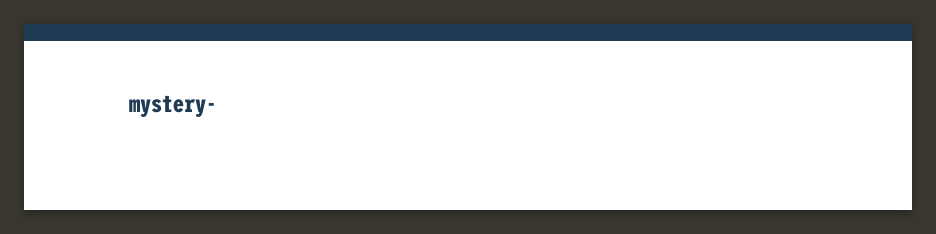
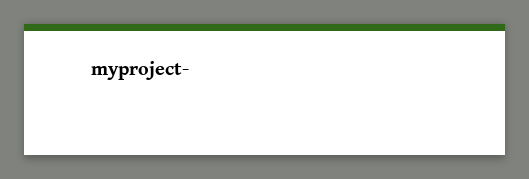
[129,95,217,118] mystery- -> [91,61,189,80] myproject-

